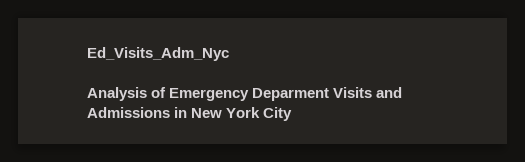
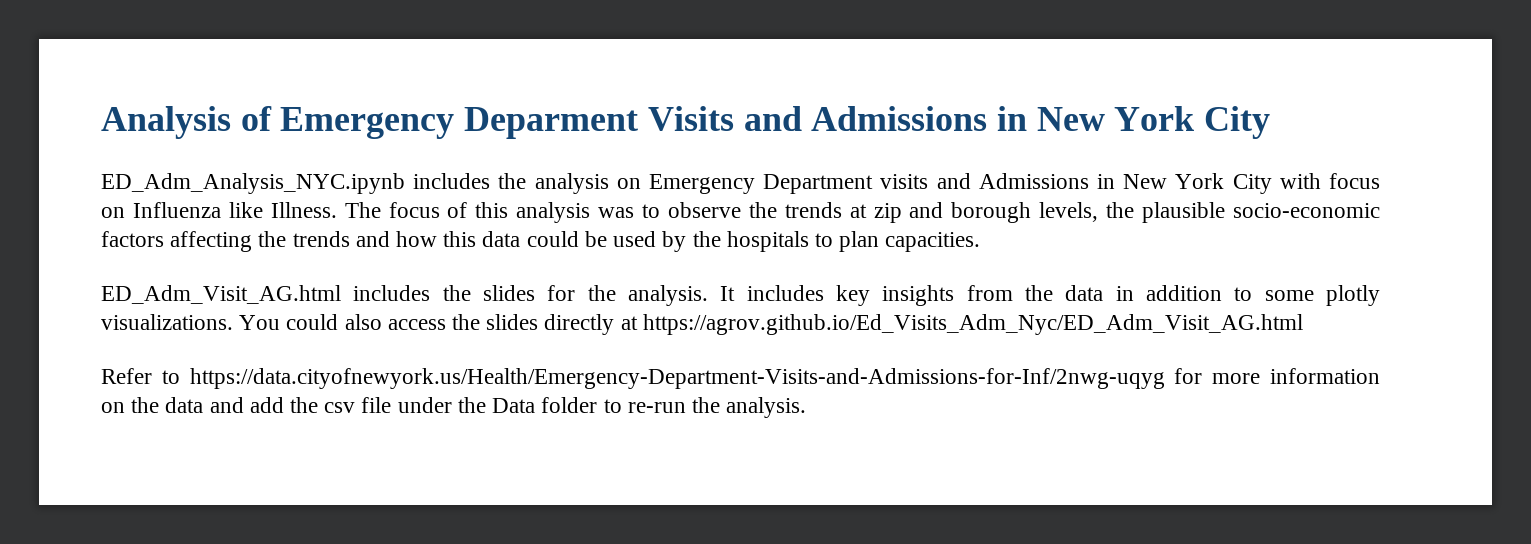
[87,47,229,61] Ed_Visits_Adm_Nyc // -> (101, 122) none
(293, 114) none -> [101,173,1381,194] [101,202,1381,223] [101,231,981,252] [101,285,1380,306] [101,314,1303,335] [101,368,1380,389] [101,397,807,418] // ED_Adm_Analysis_NYC.ipynb includes the analysis on Emergency Department visits and Admissions in New York City with focus on Influenza like Illness. The focus of this analysis was to observe the trends at zip and borough levels, the plausible socio-economic factors affecting the trends and how this data could be used by the hospitals to plan capacities. // ED_Adm_Visit_AG.html includes the slides for the analysis. It includes key insights from the data in addition to some plotly visualizations. You could also access the slides directly at https://agrov.github.io/Ed_Visits_Adm_Nyc/ED_Adm_Visit_AG.html // Refer to https://data.cityofnewyork.us/Health/Emergency-Department-Visits-and-Admissions-for-Inf/2nwg-uqyg for more information on the data and add the csv file under the Data folder to re-run the analysis.

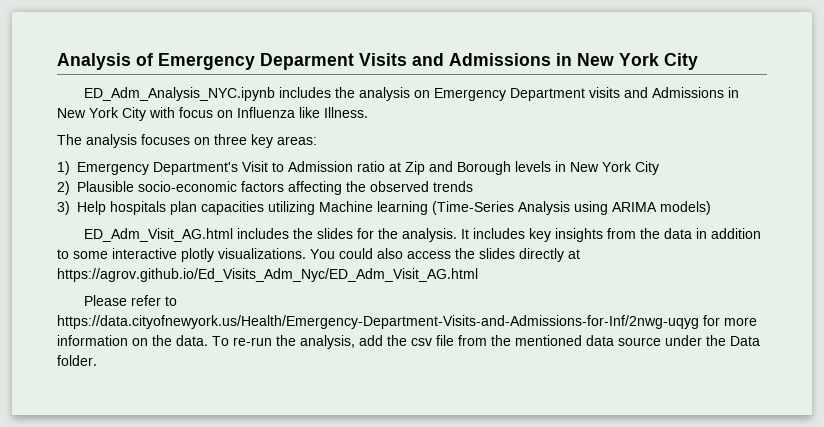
[344,202,1226,223] The focus of this analysis was to observe the trends at zip and borough levels, the plausible -> [57,134,317,148] [57,161,659,175] [57,181,134,195] // The analysis focuses on three key areas: // 1) Emergency Department's Visit to Admission ratio at Zip and Borough levels in New York City // 2) Plausible
[292,231,981,252] trends and how this data could be used by the hospitals to plan capacities. -> [370,181,473,192] [57,201,711,215] observed trends // 3) Help hospitals plan capacities utilizing Machine learning (Time-Series Analysis using ARIMA models)
(1314, 295) none -> [112,248,177,259] interactive
[101,368,152,384] Refer -> [84,295,162,306] Please refer
[165,397,807,418] data and add the csv file under the Data folder to re-run the analysis. -> [176,335,760,349] [57,355,97,366] data. To re-run the analysis, add the csv file from the mentioned data source under the Data folder.

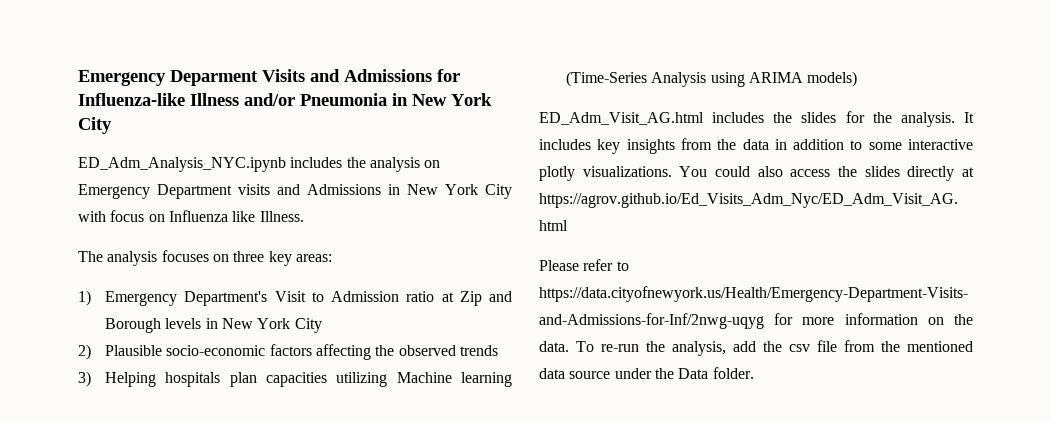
[57,53,153,70] Analysis of -> (78, 78) none
(551, 59) none -> [437,69,460,82] [78,93,387,106] for Influenza-like Illness and/or Pneumonia
[77,201,106,215] Help -> [105,372,157,387] Helping

